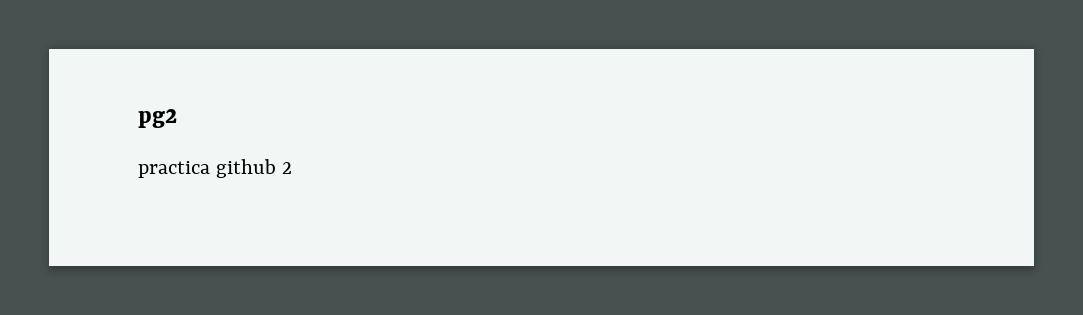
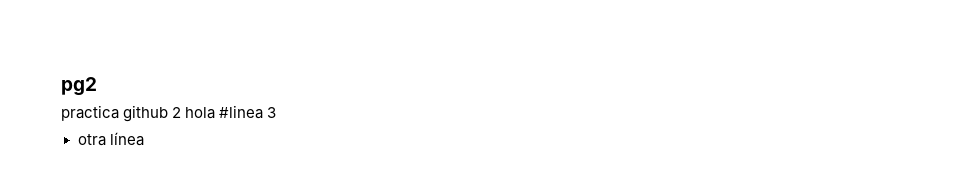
(293, 168) none -> [185,105,277,119] [77,132,144,146] hola #linea 3 // otra línea

